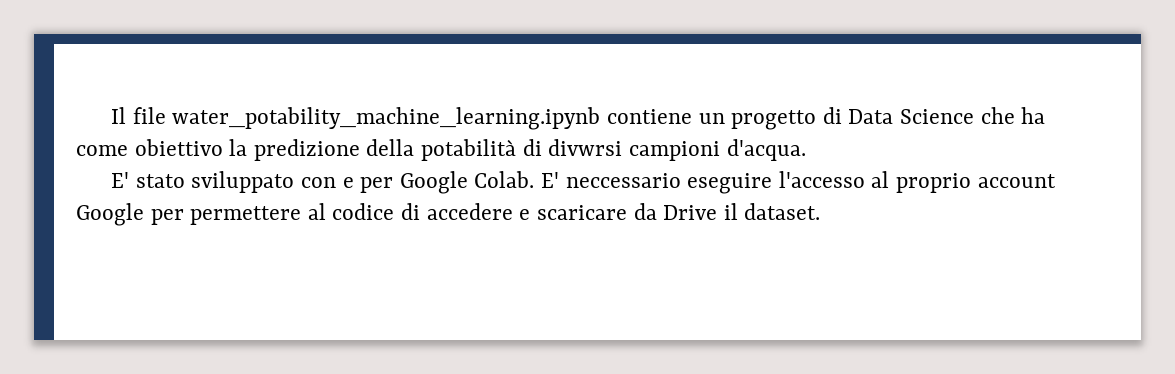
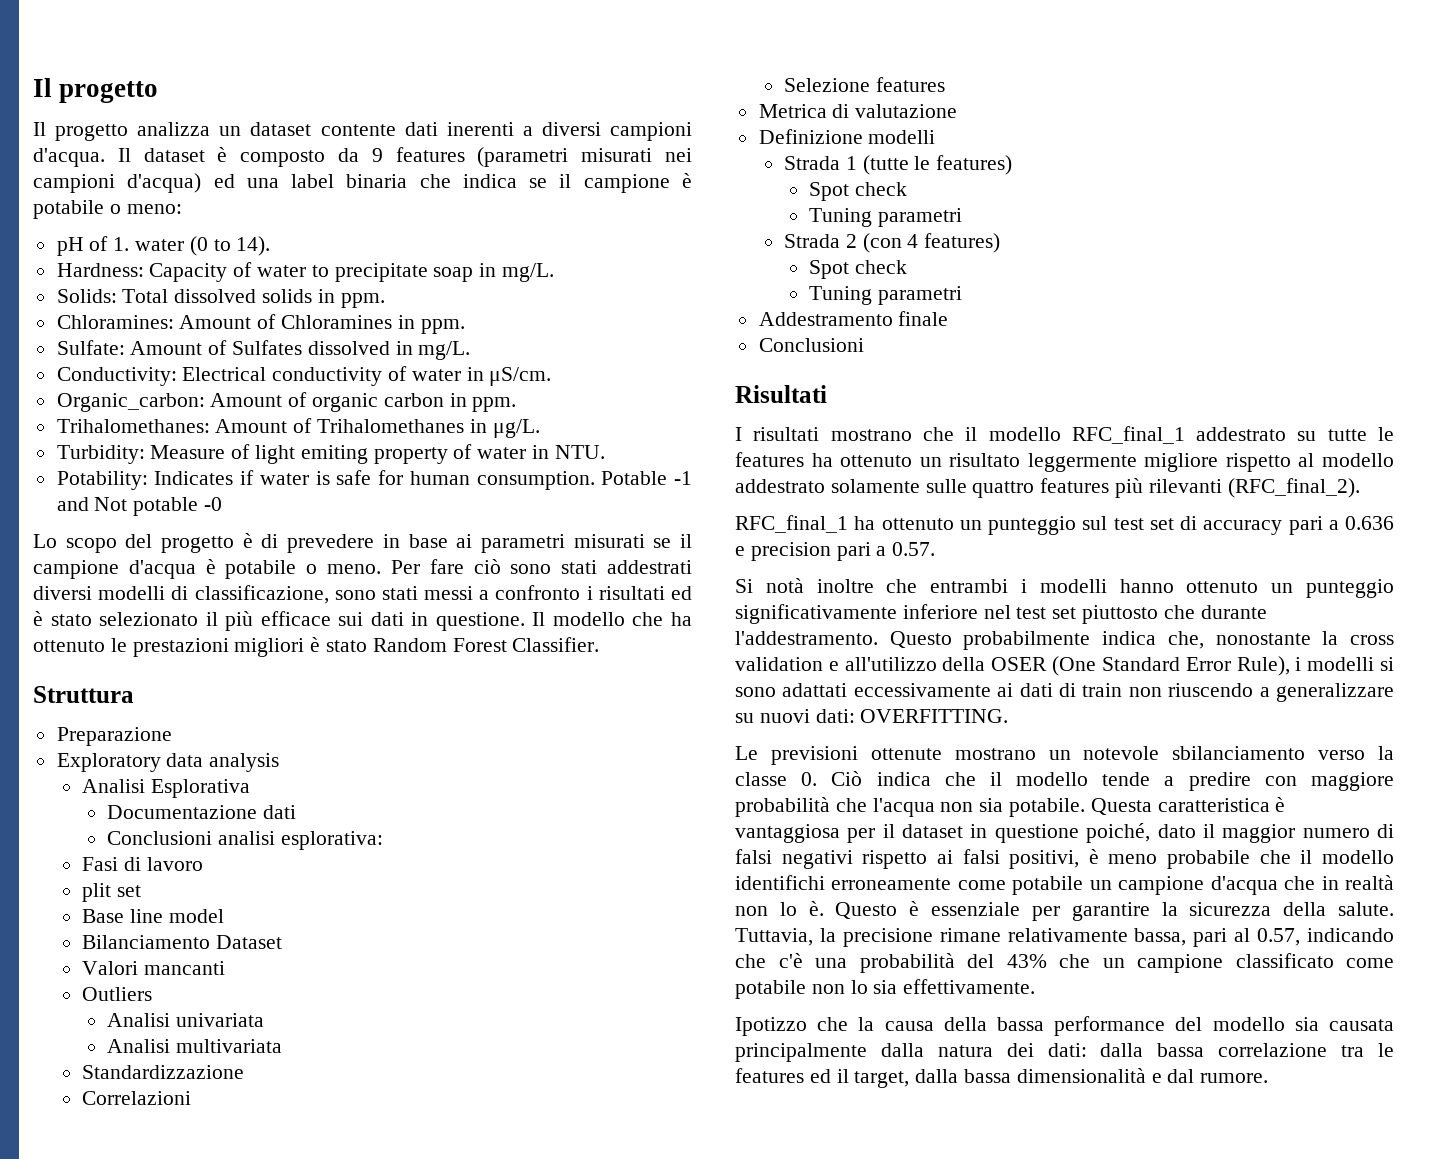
[111,107,1046,130] [76,139,806,161] [111,171,1056,194] [76,203,821,226] Il file water_potability_machine_learning.ipynb contiene un progetto di Data Science che ha come obiettivo la predizione della potabilità di divwrsi campioni d'acqua. // E' stato sviluppato con e per Google Colab. E' neccessario eseguire l'accesso al proprio account Google per permettere al codice di accedere e scaricare da Drive il dataset. -> [33,78,159,103] [33,122,693,141] [33,147,692,167] [33,173,692,193] [33,200,182,219] [56,236,271,256] [56,262,555,282] [56,289,385,308] [56,314,465,334] [56,340,471,360] [56,366,552,386] [56,392,517,412] [56,418,540,438] [56,444,605,464] [56,470,692,490] [56,497,223,516] [33,533,692,553] [33,559,692,579] [33,585,692,604] [33,611,693,631] [33,637,600,657] [33,686,134,703] [56,727,172,746] [56,753,280,772] [81,779,250,798] [107,805,296,819] [107,831,383,850] [81,857,203,871] [81,883,141,902] [81,909,224,923] [81,935,282,949] [81,961,225,975] [81,987,152,1001] [107,1013,264,1027] [107,1039,282,1053] [81,1065,244,1079] [81,1091,191,1105] [783,77,945,92] [758,104,958,118] [758,129,936,144] [783,155,1013,175] [809,182,907,201] [809,208,962,227] [783,233,1001,253] [809,260,907,279] [809,286,962,305] [758,311,949,326] [758,338,864,352] [735,385,827,403] [735,426,1394,444] [735,452,1394,472] [735,478,1360,498] [735,515,1394,535] [735,542,936,561] [735,578,1394,598] [735,604,1267,624] [735,631,1394,650] [735,656,1394,676] [735,683,1394,702] [735,709,1009,723] [735,746,1394,765] [735,771,1394,791] [735,797,1286,817] [735,823,1394,843] [735,849,1394,869] [735,875,1394,895] [735,901,1394,921] [735,928,1394,947] [735,953,1394,973] [735,979,1036,999] [735,1016,1394,1036] [735,1043,1395,1062] [735,1068,1269,1088] Il progetto // Il progetto analizza un dataset contente dati inerenti a diversi campioni d'acqua. Il dataset è composto da 9 features (parametri misurati nei campioni d'acqua) ed una label binaria che indica se il campione è potabile o meno: // pH of 1. water (0 to 14). // Hardness: Capacity of water to precipitate soap in mg/L. // Solids: Total dissolved solids in ppm. // Chloramines: Amount of Chloramines in ppm. // Sulfate: Amount of Sulfates dissolved in mg/L. // Conductivity: Electrical conductivity of water in μS/cm. // Organic_carbon: Amount of organic carbon in ppm. // Trihalomethanes: Amount of Trihalomethanes in μg/L. // Turbidity: Measure of light emiting property of water in NTU. // Potability: Indicates if water is safe for human consumption. Potable -1 and Not potable -0 // Lo scopo del progetto è di prevedere in base ai parametri misurati se il campione d'acqua è potabile o meno. Per fare ciò sono stati addestrati diversi modelli di classificazione, sono stati messi a confronto i risultati ed è stato selezionato il più efficace sui dati in questione. Il modello che ha ottenuto le prestazioni migliori è stato Random Forest Classifier. // Struttura // Preparazione // Exploratory data analysis // Analisi Esplorativa // Documentazione dati // Conclusioni analisi esplorativa: // Fasi di lavoro // plit set // Base line model // Bilanciamento Dataset // Valori mancanti // Outliers // Analisi univariata // Analisi multivariata // Standardizzazione // Correlazioni // Selezione features // Metrica di valutazione // Definizione modelli // Strada 1 (tutte le features) // Spot check // Tuning parametri // Strada 2 (con 4 features) // Spot check // Tuning parametri // Addestramento finale // Conclusioni // Risultati // I risultati mostrano che il modello RFC_final_1 addestrato su tutte le features ha ottenuto un risultato leggermente migliore rispetto al modello addestrato solamente sulle quattro features più rilevanti (RFC_final_2). // RFC_final_1 ha ottenuto un punteggio sul test set di accuracy pari a 0.636 e precision pari a 0.57. // Si notà inoltre che entrambi i modelli hanno ottenuto un punteggio significativamente inferiore nel test set piuttosto che durante l'addestramento. Questo probabilmente indica che, nonostante la cross validation e all'utilizzo della OSER (One Standard Error Rule), i modelli si sono adattati eccessivamente ai dati di train non riuscendo a generalizzare su nuovi dati: OVERFITTING. // Le previsioni ottenute mostrano un notevole sbilanciamento verso la classe 0. Ciò indica che il modello tende a predire con maggiore probabilità che l'acqua non sia potabile. Questa caratteristica è vantaggiosa per il dataset in questione poiché, dato il maggior numero di falsi negativi rispetto ai falsi positivi, è meno probabile che il modello identifichi erroneamente come potabile un campione d'acqua che in realtà non lo è. Questo è essenziale per garantire la sicurezza della salute. Tuttavia, la precisione rimane relativamente bassa, pari al 0.57, indicando che c'è una probabilità del 43% che un campione classificato come potabile non lo sia effettivamente. // Ipotizzo che la causa della bassa performance del modello sia causata principalmente dalla natura dei dati: dalla bassa correlazione tra le features ed il target, dalla bassa dimensionalità e dal rumore.

